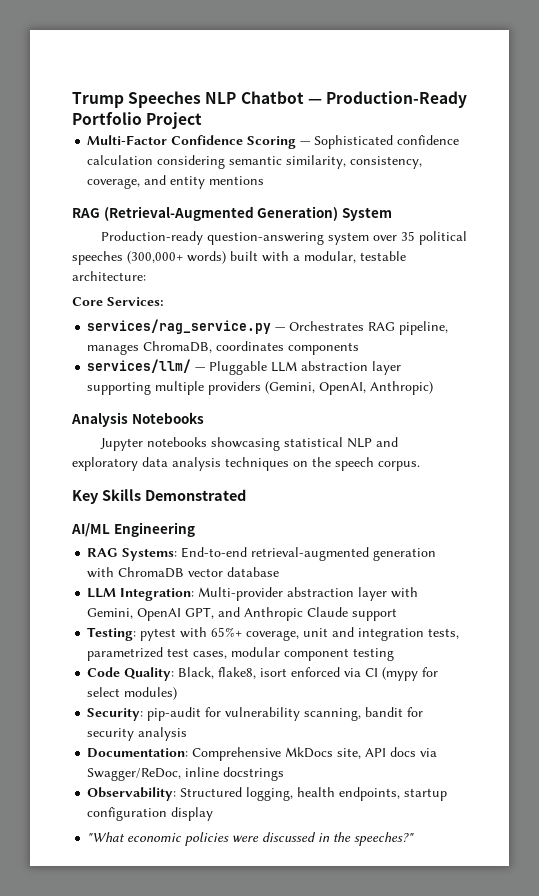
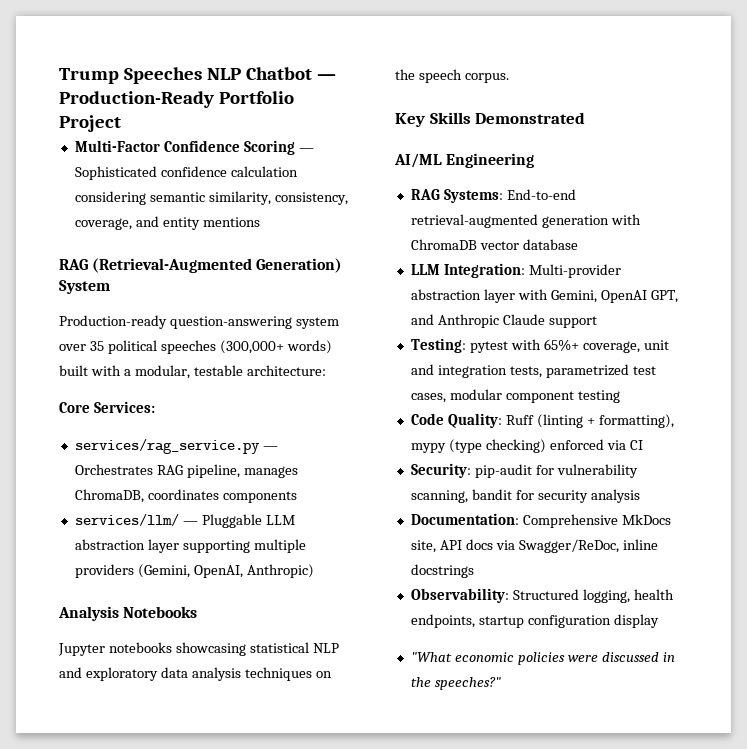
[178,667,288,679] Black, flake8, isort -> [505,414,674,428] [410,439,546,453] Ruff (linting + formatting), mypy (type checking)
[382,667,439,681] [87,687,178,700] (mypy for select modules) -> (643, 445) none

